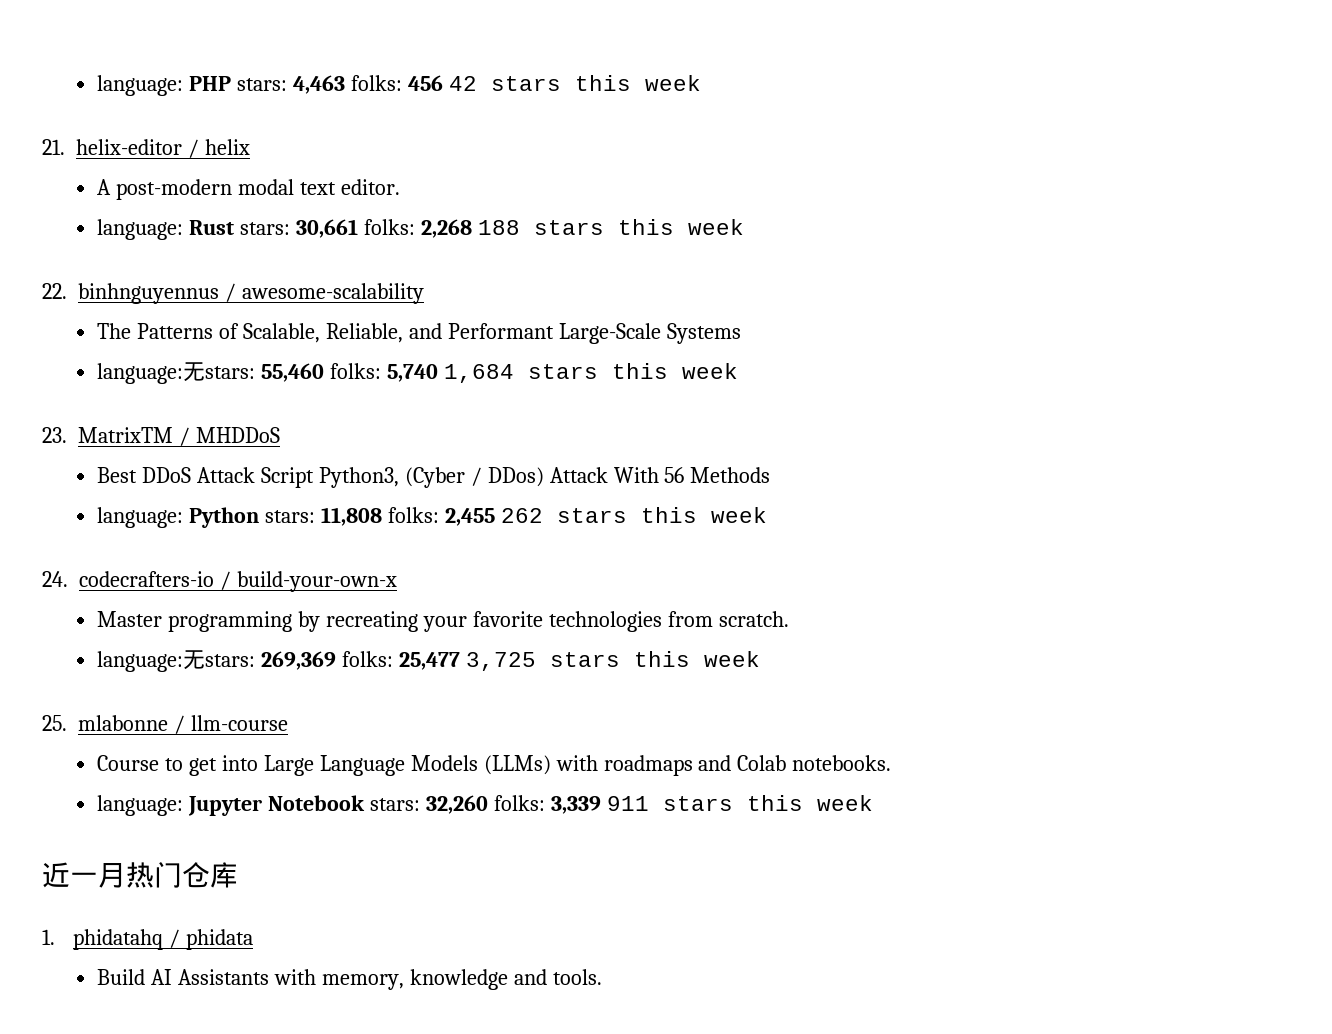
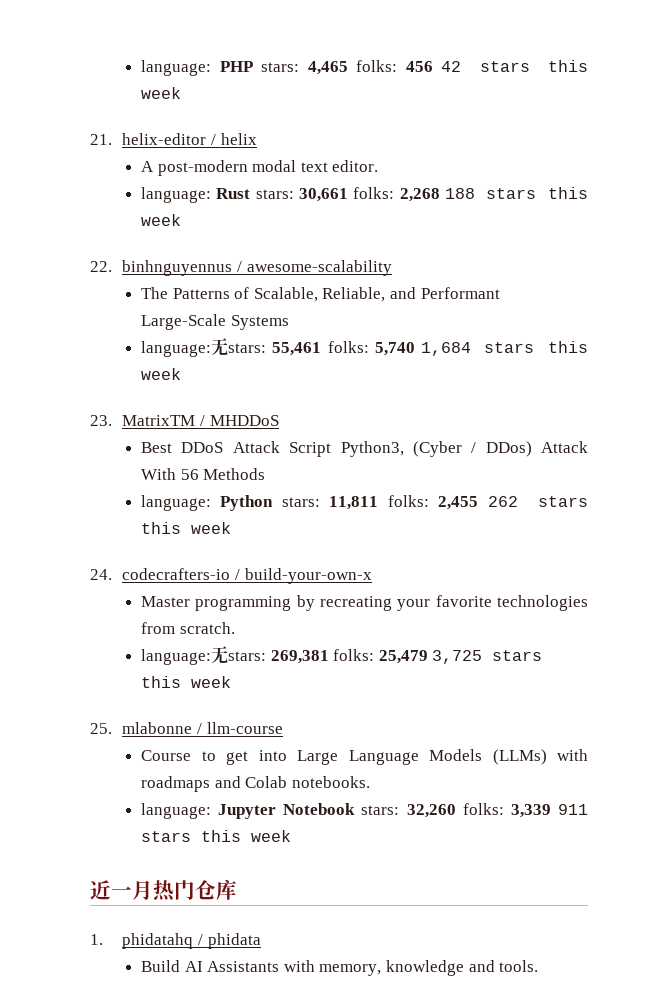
[292,75,345,94] 4,463 -> [307,61,348,75] 4,465
[260,363,324,382] 55,460 -> [272,342,322,356] 55,461
[320,507,382,526] 11,808 -> [329,496,379,510] 11,811
[260,651,460,670] 269,369 folks: 25,477 -> [270,649,428,664] 269,381 folks: 25,479

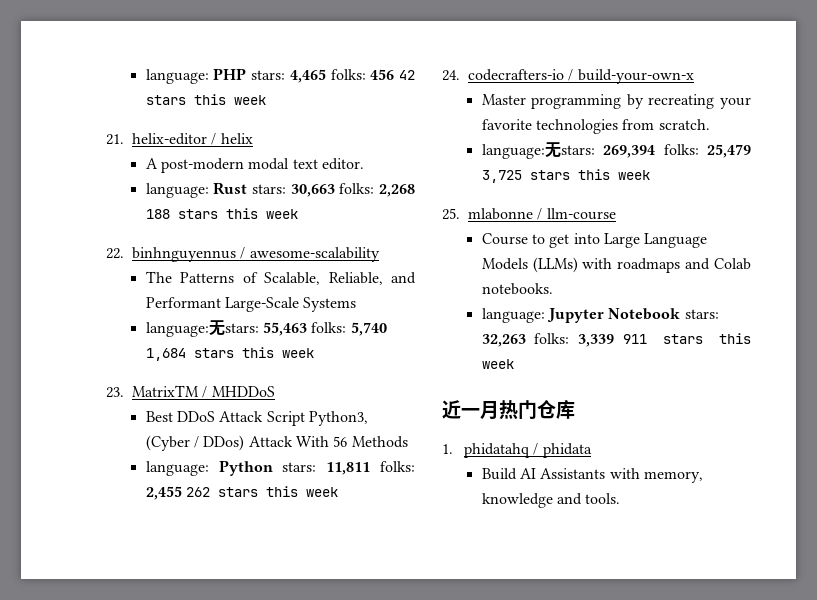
[298,188,348,202] 30,661 -> [290,184,335,197] 30,663
[272,342,322,356] 55,461 -> [263,322,308,336] 55,463
[270,650,329,664] 269,381 -> [603,145,656,158] 269,394
[406,804,456,818] 32,260 -> [481,334,526,347] 32,263

